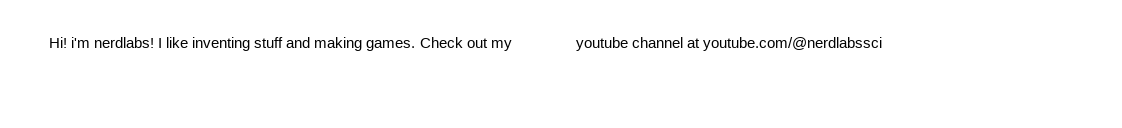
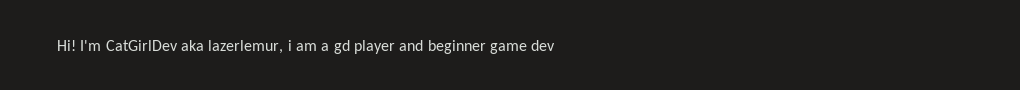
[71,37,883,51] i'm nerdlabs! I like inventing stuff and making games. Check out my youtube channel at youtube.com/@nerdlabssci -> [80,40,556,54] I'm CatGirlDev aka lazerlemur, i am a gd player and beginner game dev

